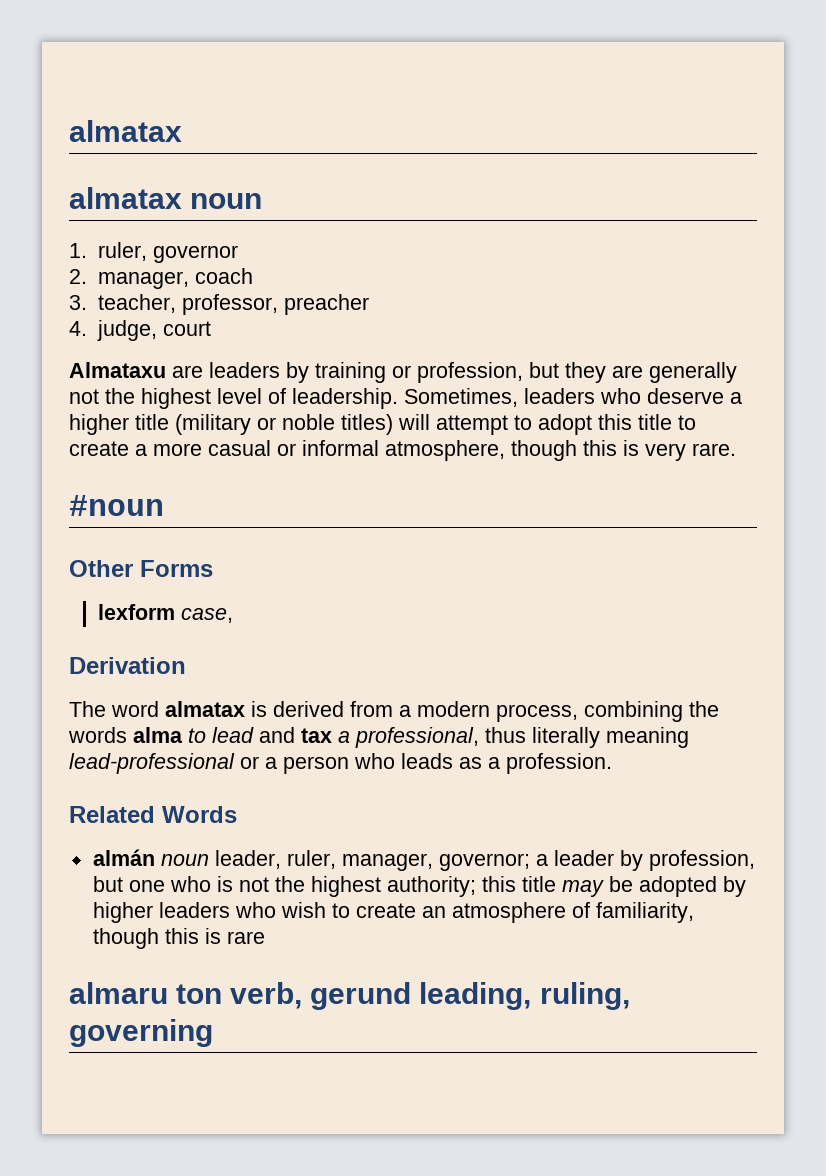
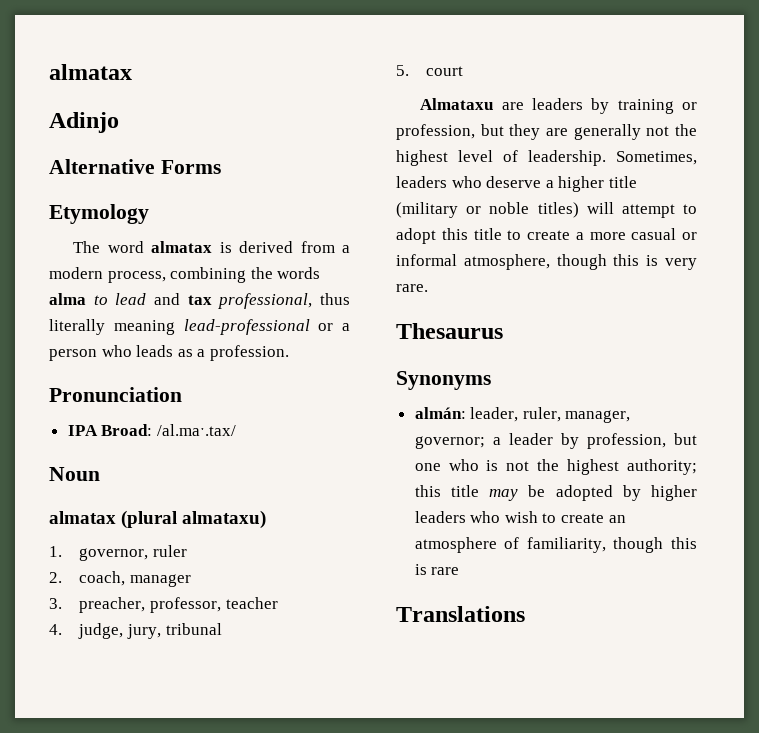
[69,187,263,209] almatax noun -> [49,112,119,133] [49,159,221,174] [49,204,149,224] [73,241,350,253] [49,267,321,283] [49,293,350,309] [49,319,350,335] [49,345,289,361] [49,387,182,402] [67,424,236,436] [49,467,100,481] [49,510,267,529] Adinjo // Alternative Forms // Etymology // The word almatax is derived from a modern process, combining the words alma to lead and tax professional, thus literally meaning lead-professional or a person who leads as a profession. // Pronunciation // IPA Broad: /al.maˑ.tax/ // Noun // almatax (plural almataxu)
[97,242,238,263] ruler, governor -> [79,545,188,561] governor, ruler
[97,268,253,289] manager, coach -> [79,571,192,587] coach, manager
[97,294,369,315] teacher, professor, preacher -> [79,597,278,613] preacher, professor, teacher
(157, 330) none -> [127,623,222,639] [396,65,409,76] jury, tribunal // 5.
[69,495,164,516] [69,560,213,577] [97,604,233,623] [69,657,186,674] [69,701,719,722] [68,727,689,748] [69,753,612,774] [69,806,237,823] [92,849,209,866] #noun // Other Forms // lexform case, // Derivation // The word almatax is derived from a modern process, combining the words alma to lead and tax a professional, thus literally meaning lead-professional or a person who leads as a profession. // Related Words // almán noun -> [396,323,503,339] [396,371,491,390] [414,407,466,419] Thesaurus // Synonyms // almán:
[69,982,630,1010] [69,1019,213,1047] almaru ton verb, gerund leading, ruling, governing -> [396,606,525,622] Translations

